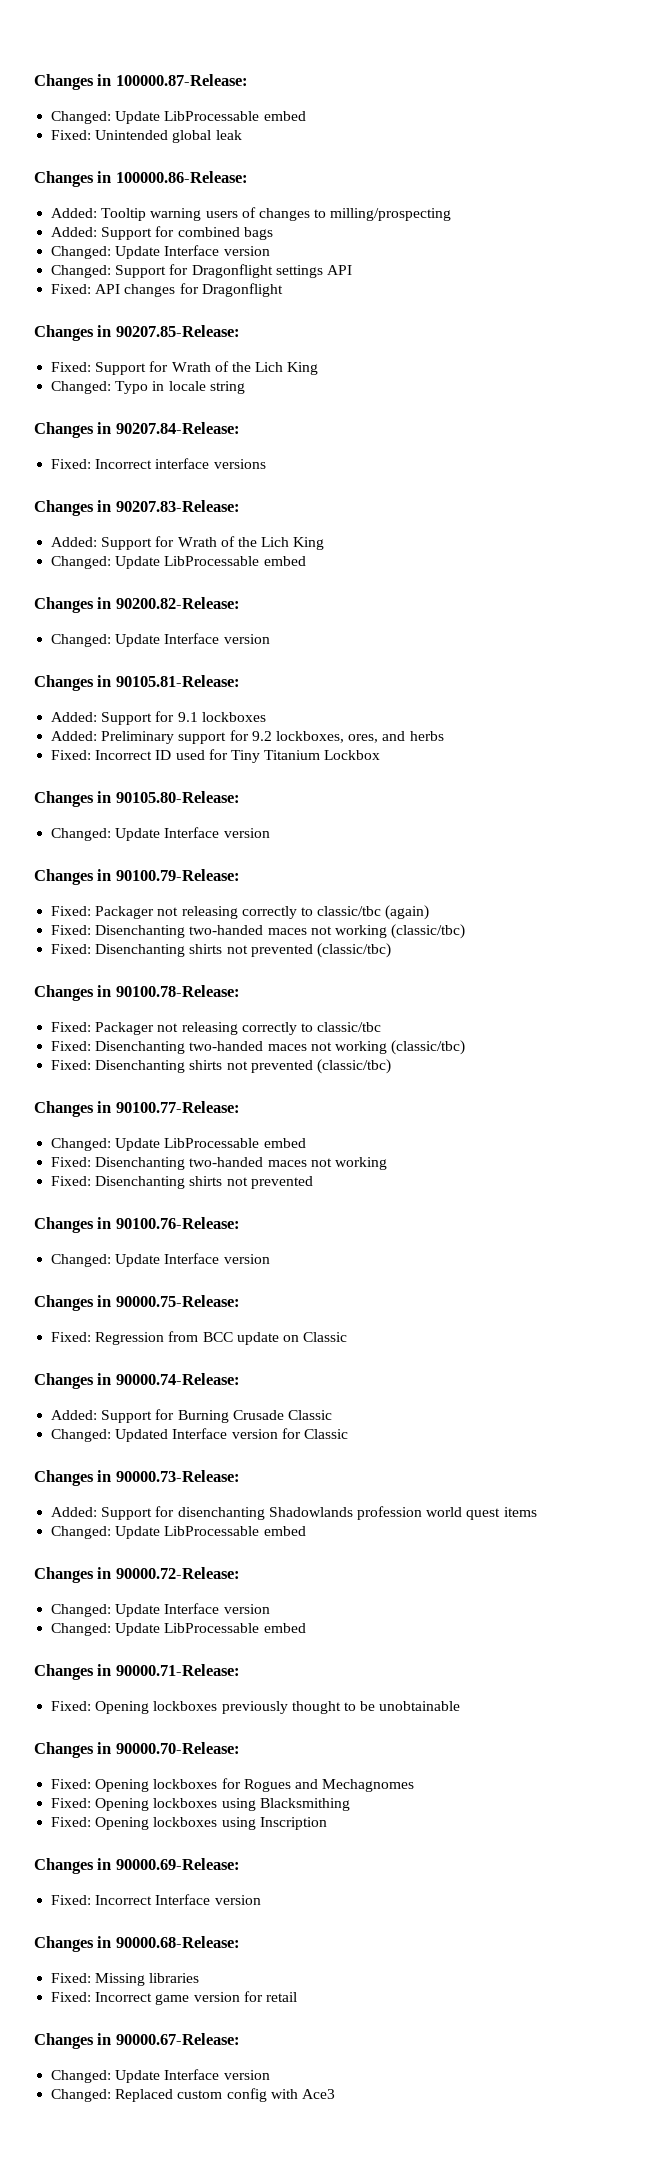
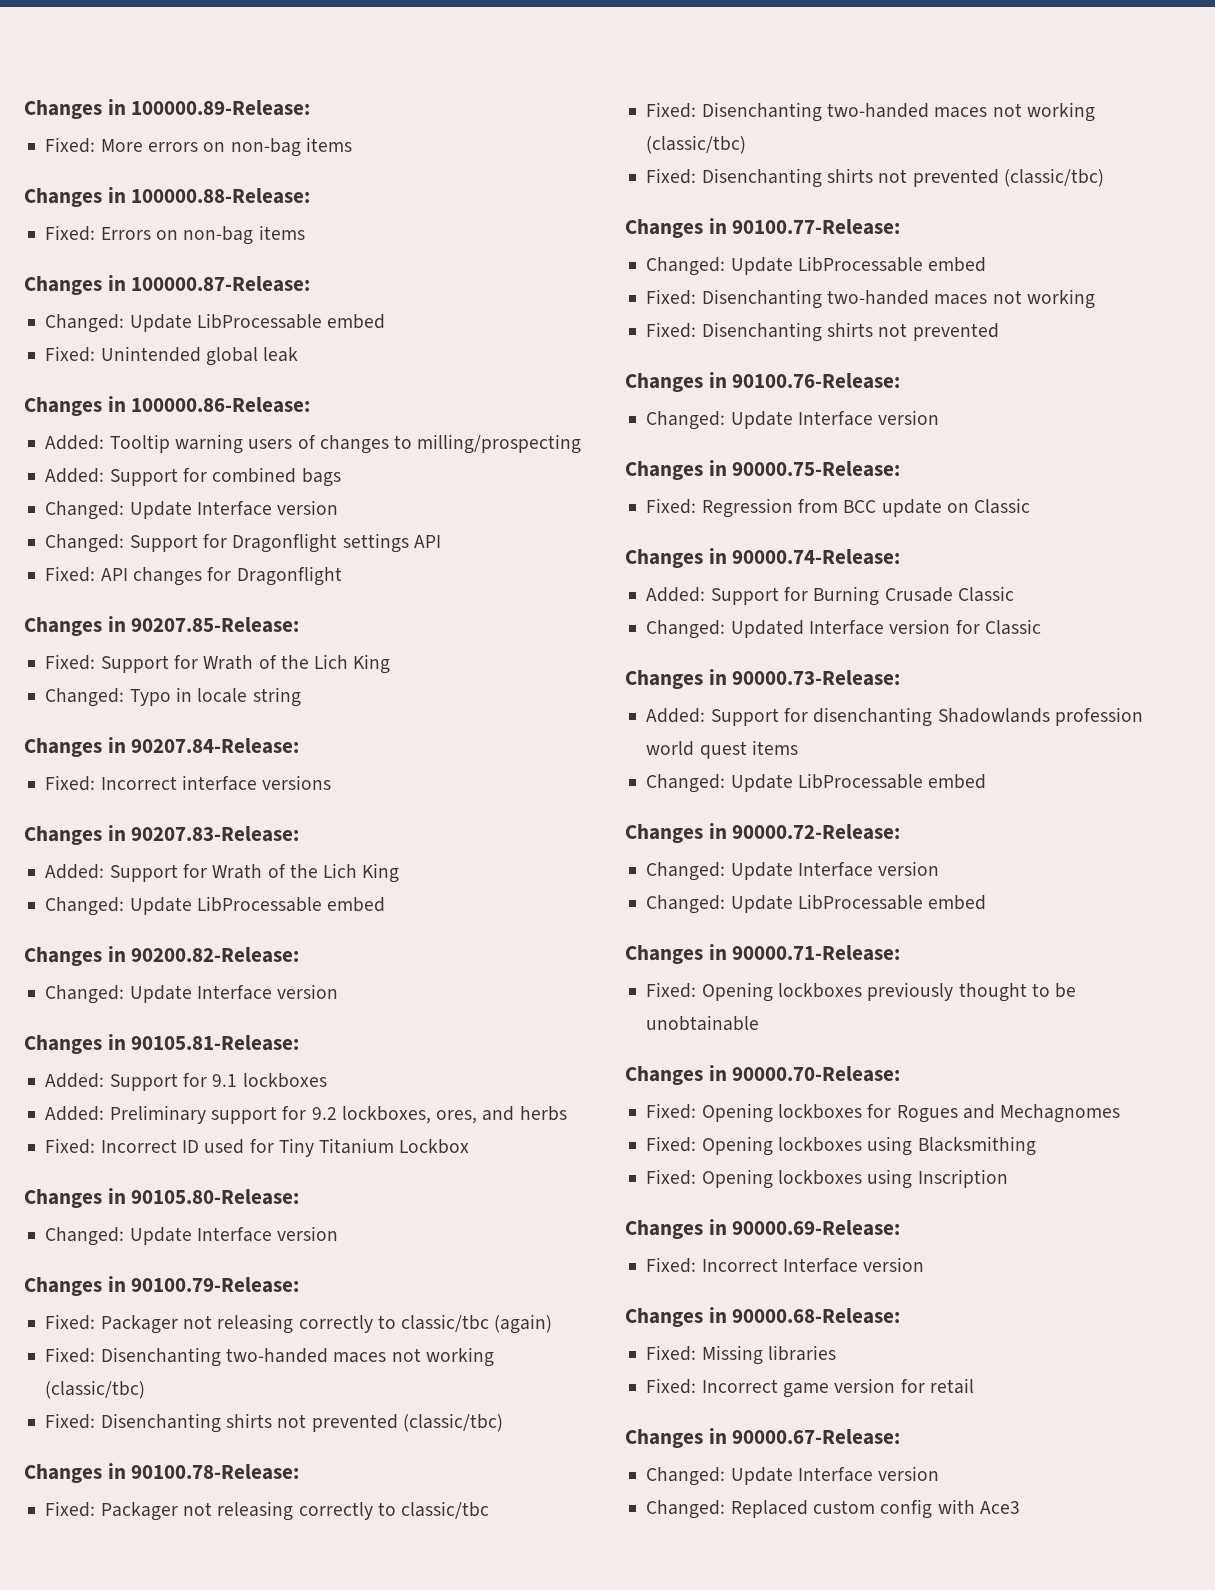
[34,74,112,90] Changes in -> [24,99,311,119] [45,137,352,157] [24,187,311,207] [45,225,305,245] [24,275,126,295] Changes in 100000.89-Release: // Fixed: More errors on non-bag items // Changes in 100000.88-Release: // Fixed: Errors on non-bag items // Changes in

